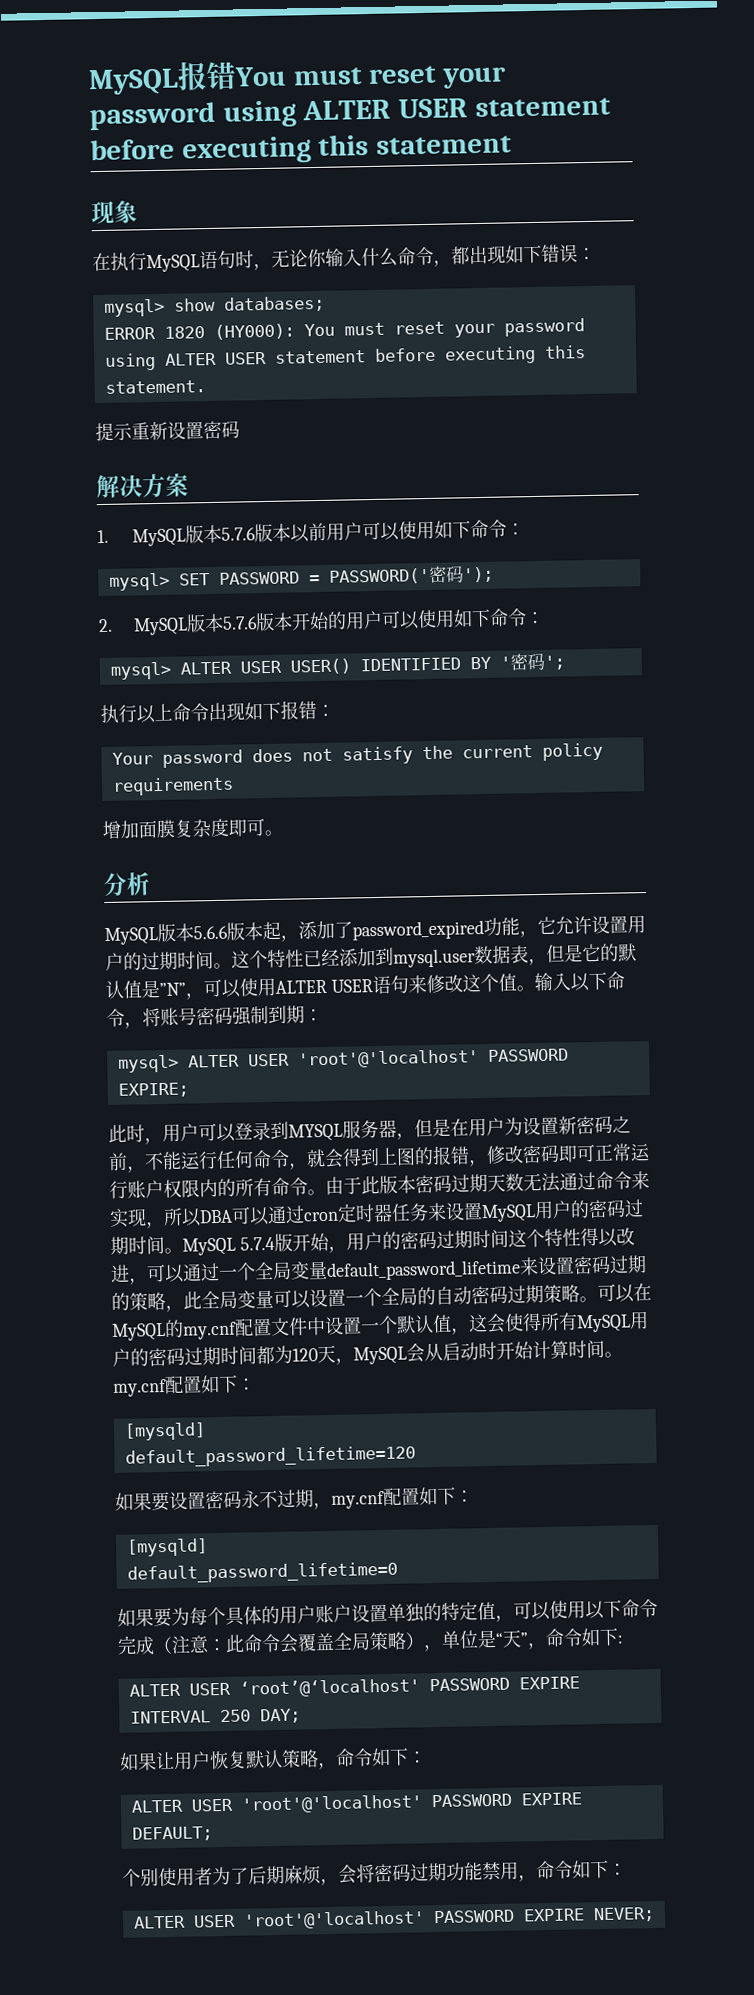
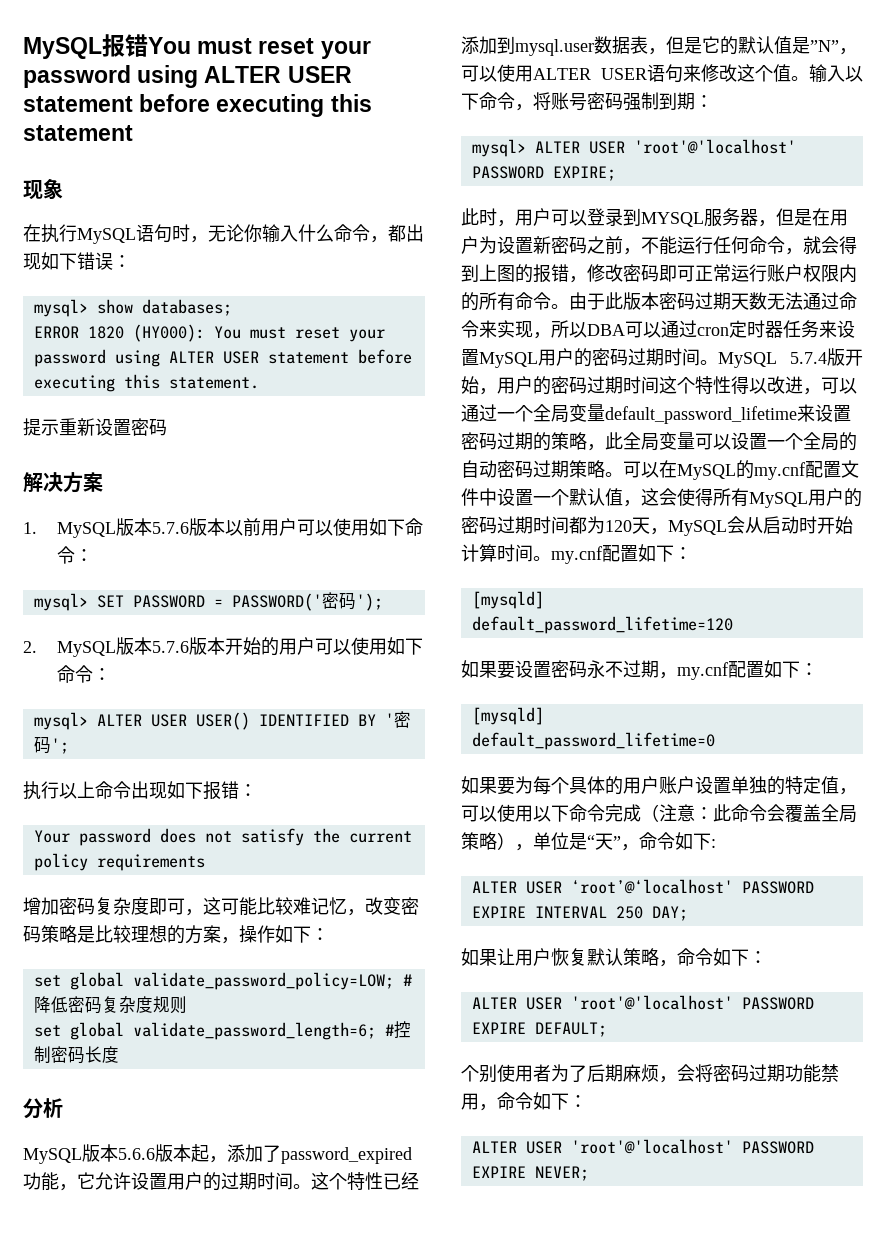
[138,819,176,839] 面膜 -> [59,897,95,915] 密码
[264,829,283,837] 。 -> [185,897,419,916] [23,925,329,944] [33,972,412,990] [33,996,187,1014] [33,1021,411,1040] [33,1046,119,1064] ，这可能比较难记忆，改变密码策略是比较理想的方案，操作如下： // set global validate_password_policy=LOW; #降低密码复杂度规则 // set global validate_password_length=6; #控制密码长度

